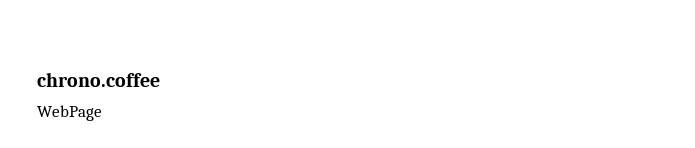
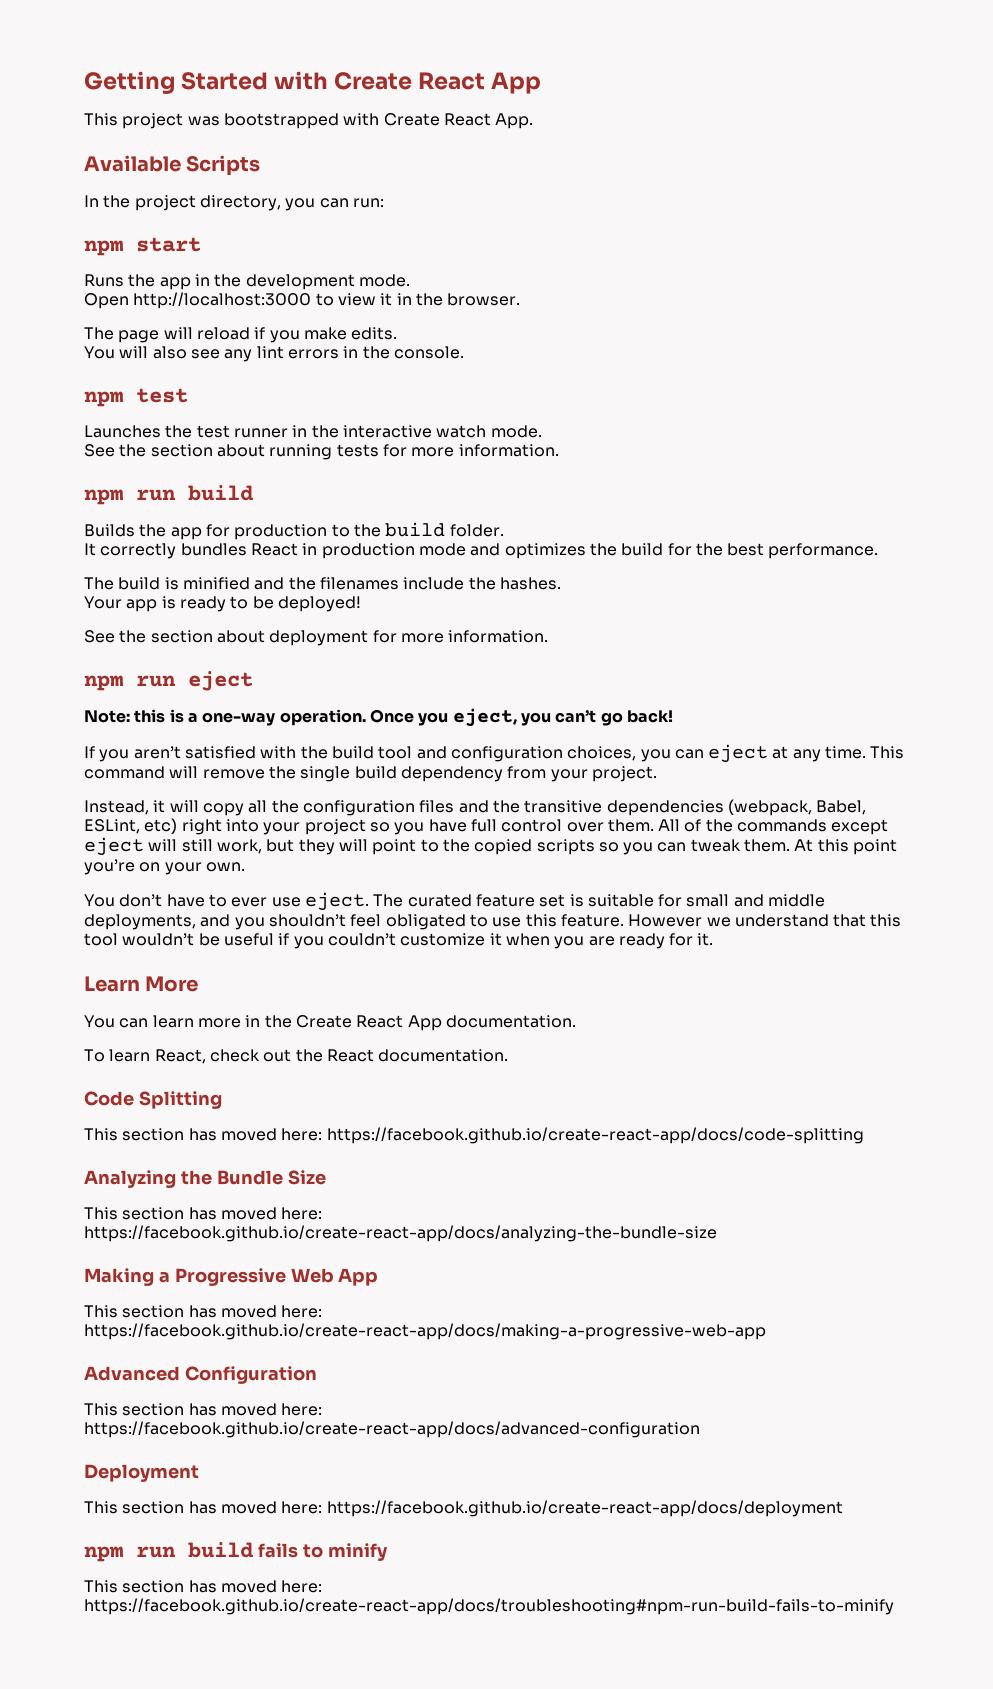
[37,72,160,87] [37,105,102,121] chrono.coffee // WebPage -> [84,71,542,94] [84,113,534,129] [84,155,261,176] [84,195,384,211] [84,237,201,256] [84,274,410,290] [84,292,521,309] [84,327,398,343] [84,346,464,362] [84,388,188,407] [84,425,542,438] [84,444,559,460] [84,485,254,505] [84,522,504,540] [84,543,879,559] [84,577,561,590] [84,596,361,612] [84,630,549,646] [84,671,253,691] [84,708,673,727] [84,744,905,763] [84,766,657,782] [84,799,867,816] [84,818,889,835] [84,837,898,856] [84,859,245,875] [84,892,826,911] [84,914,902,930] [84,933,714,949] [84,976,199,992] [84,1015,576,1031] [84,1049,509,1064] [84,1091,222,1109] [84,1127,864,1144] [84,1170,326,1188] [84,1207,323,1220] [84,1225,717,1242] [84,1268,379,1286] [84,1305,323,1318] [84,1323,766,1340] [84,1366,317,1384] [84,1403,323,1416] [84,1421,700,1438] [84,1464,199,1482] [84,1500,843,1517] [84,1542,388,1562] [84,1580,323,1593] [84,1598,894,1615] Getting Started with Create React App // This project was bootstrapped with Create React App. // Available Scripts // In the project directory, you can run: // npm start // Runs the app in the development mode. // Open http://localhost:3000 to view it in the browser. // The page will reload if you make edits. // You will also see any lint errors in the console. // npm test // Launches the test runner in the interactive watch mode. // See the section about running tests for more information. // npm run build // Builds the app for production to the build folder. // It correctly bundles React in production mode and optimizes the build for the best performance. // The build is minified and the filenames include the hashes. // Your app is ready to be deployed! // See the section about deployment for more information. // npm run eject // Note: this is a one-way operation. Once you eject, you can’t go back! // If you aren’t satisfied with the build tool and configuration choices, you can eject at any time. This command will remove the single build dependency from your project. // Instead, it will copy all the configuration files and the transitive dependencies (webpack, Babel, ESLint, etc) right into your project so you have full control over them. All of the commands except eject will still work, but they will point to the copied scripts so you can tweak them. At this point you’re on your own. // You don’t have to ever use eject. The curated feature set is suitable for small and middle deployments, and you shouldn’t feel obligated to use this feature. However we understand that this tool wouldn’t be useful if you couldn’t customize it when you are ready for it. // Learn More // You can learn more in the Create React App documentation. // To learn React, check out the React documentation. // Code Splitting // This section has moved here: https://facebook.github.io/create-react-app/docs/code-splitting // Analyzing the Bundle Size // This section has moved here: https://facebook.github.io/create-react-app/docs/analyzing-the-bundle-size // Making a Progressive Web App // This section has moved here: https://facebook.github.io/create-react-app/docs/making-a-progressive-web-app // Advanced Configuration // This section has moved here: https://facebook.github.io/create-react-app/docs/advanced-configuration // Deployment // This section has moved here: https://facebook.github.io/create-react-app/docs/deployment // npm run build fails to minify // This section has moved here: https://facebook.github.io/create-react-app/docs/troubleshooting#npm-run-build-fails-to-minify

